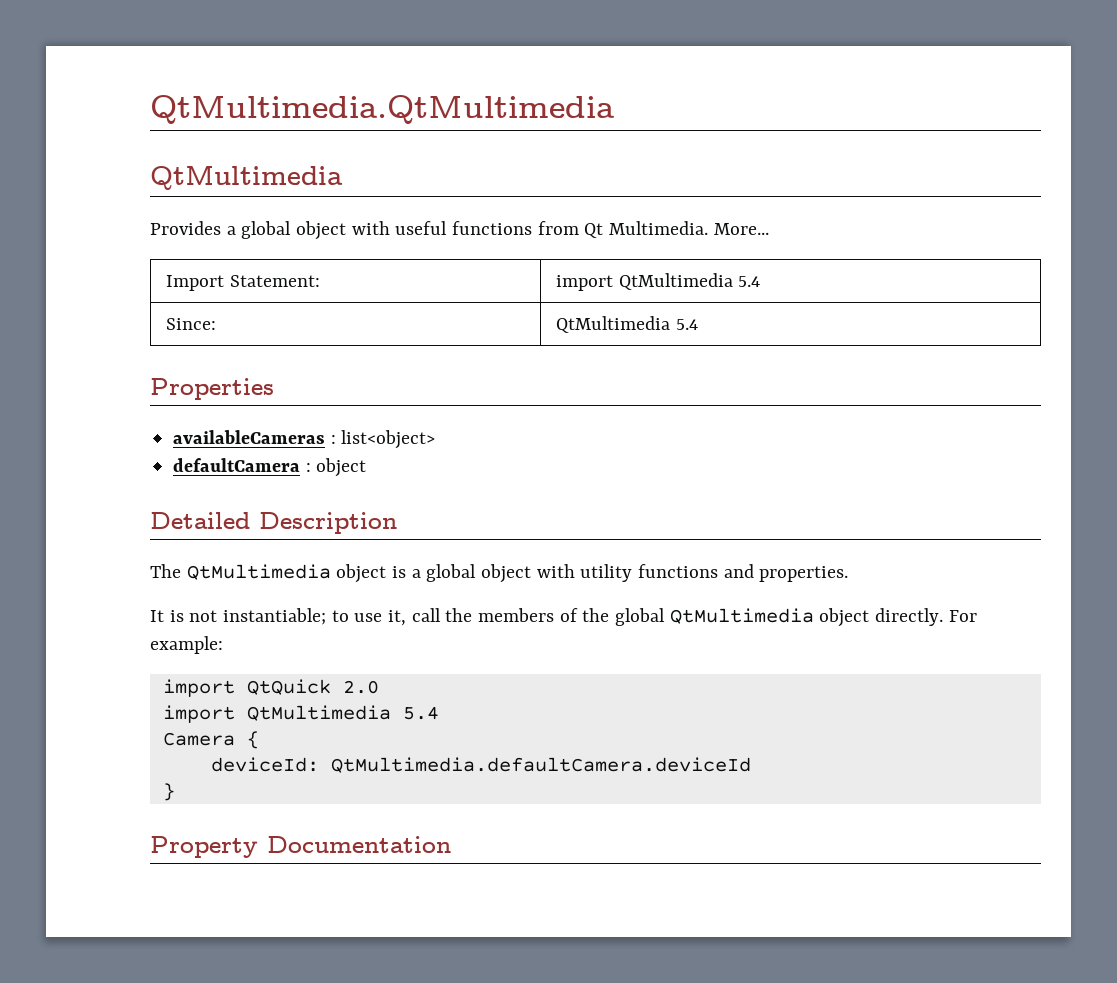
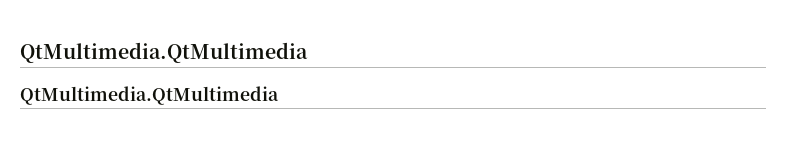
[150,166,343,190] [150,221,769,240] [166,275,320,291] [556,273,761,291] [166,318,217,330] [556,316,698,333] [150,378,274,400] [173,430,436,449] [173,458,367,477] [150,512,397,534] [150,564,849,583] [150,608,977,627] [150,636,223,654] [162,679,379,697] [162,705,439,723] [162,731,259,749] [210,757,751,773] [162,783,175,801] [150,836,451,858] QtMultimedia // Provides a global object with useful functions from Qt Multimedia. More... // Import Statement: | import QtMultimedia 5.4 // Since: | QtMultimedia 5.4 // Properties // availableCameras : list<object> // defaultCamera : object // Detailed Description // The QtMultimedia object is a global object with utility functions and properties. // It is not instantiable; to use it, call the members of the global QtMultimedia object directly. For example: // import QtQuick 2.0 // import QtMultimedia 5.4 // Camera { // deviceId: QtMultimedia.defaultCamera.deviceId // } // Property Documentation -> [20,86,279,105] QtMultimedia.QtMultimedia

